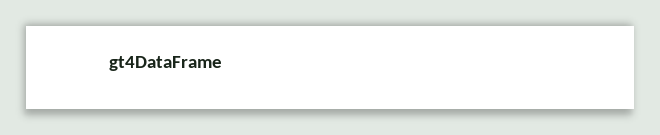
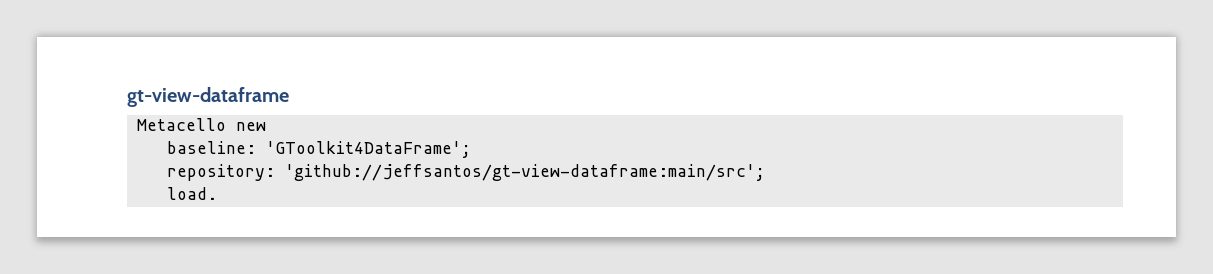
[109,56,222,71] gt4DataFrame -> [127,87,289,107] [137,118,267,131] [167,141,472,158] [167,164,766,181] [167,187,218,200] gt-view-dataframe // Metacello new // baseline: 'GToolkit4DataFrame'; // repository: 'github://jeffsantos/gt-view-dataframe:main/src'; // load.

